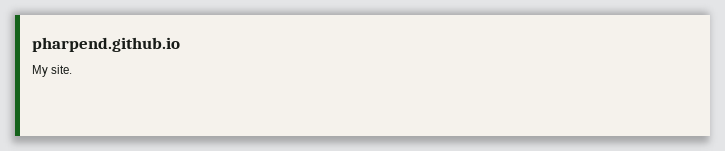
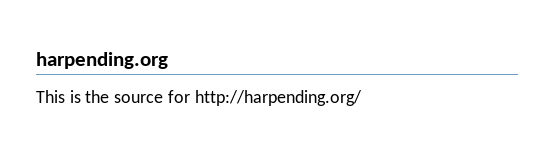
[32,37,180,52] [32,65,73,77] pharpend.github.io // My site. -> [36,52,168,69] [36,90,362,106] harpending.org // This is the source for http://harpending.org/

